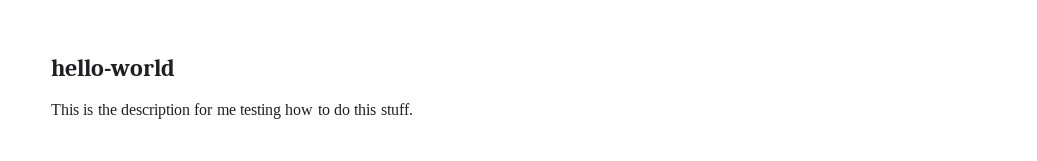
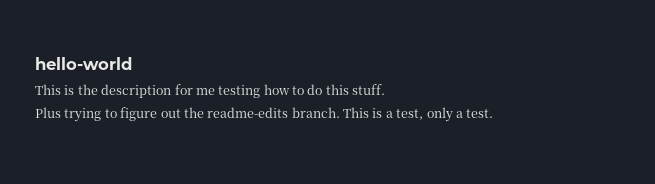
(413, 109) none -> [35,107,494,122] // Plus trying to figure out the readme-edits branch. This is a test, only a test.

